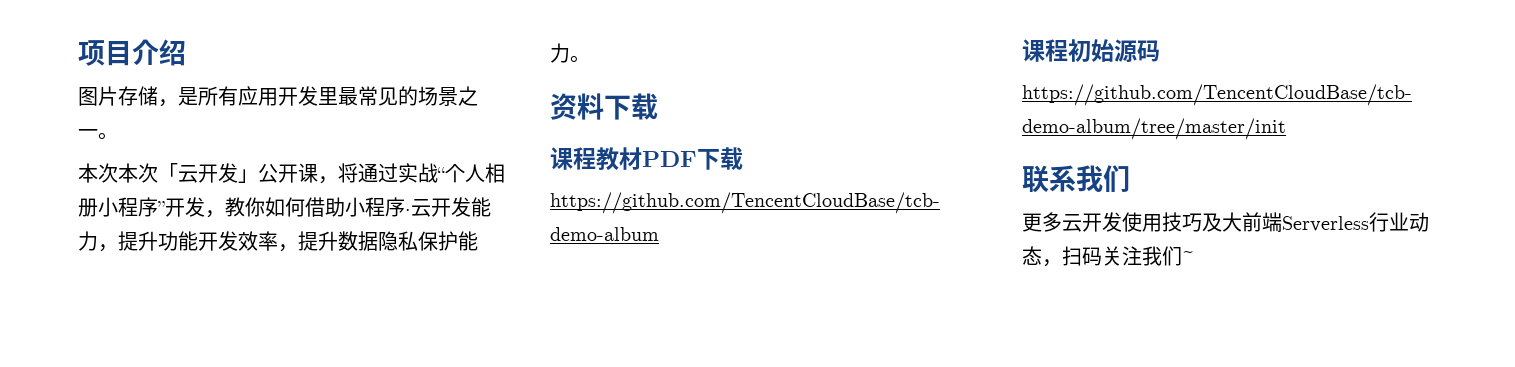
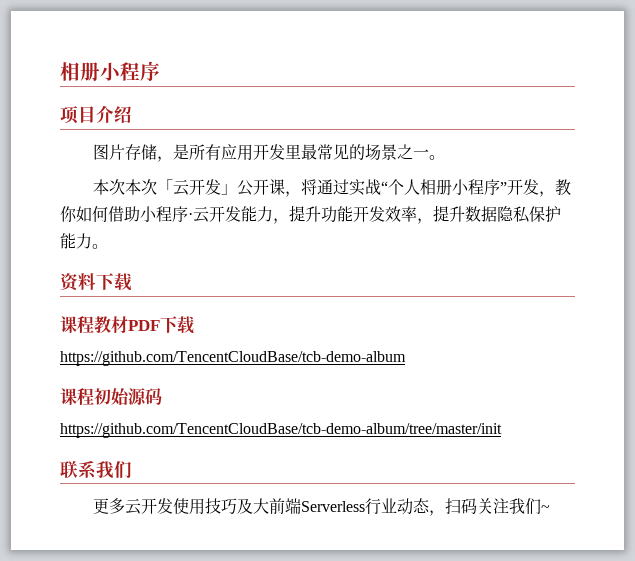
(78, 53) none -> [60,61,160,81] 相册小程序 //

